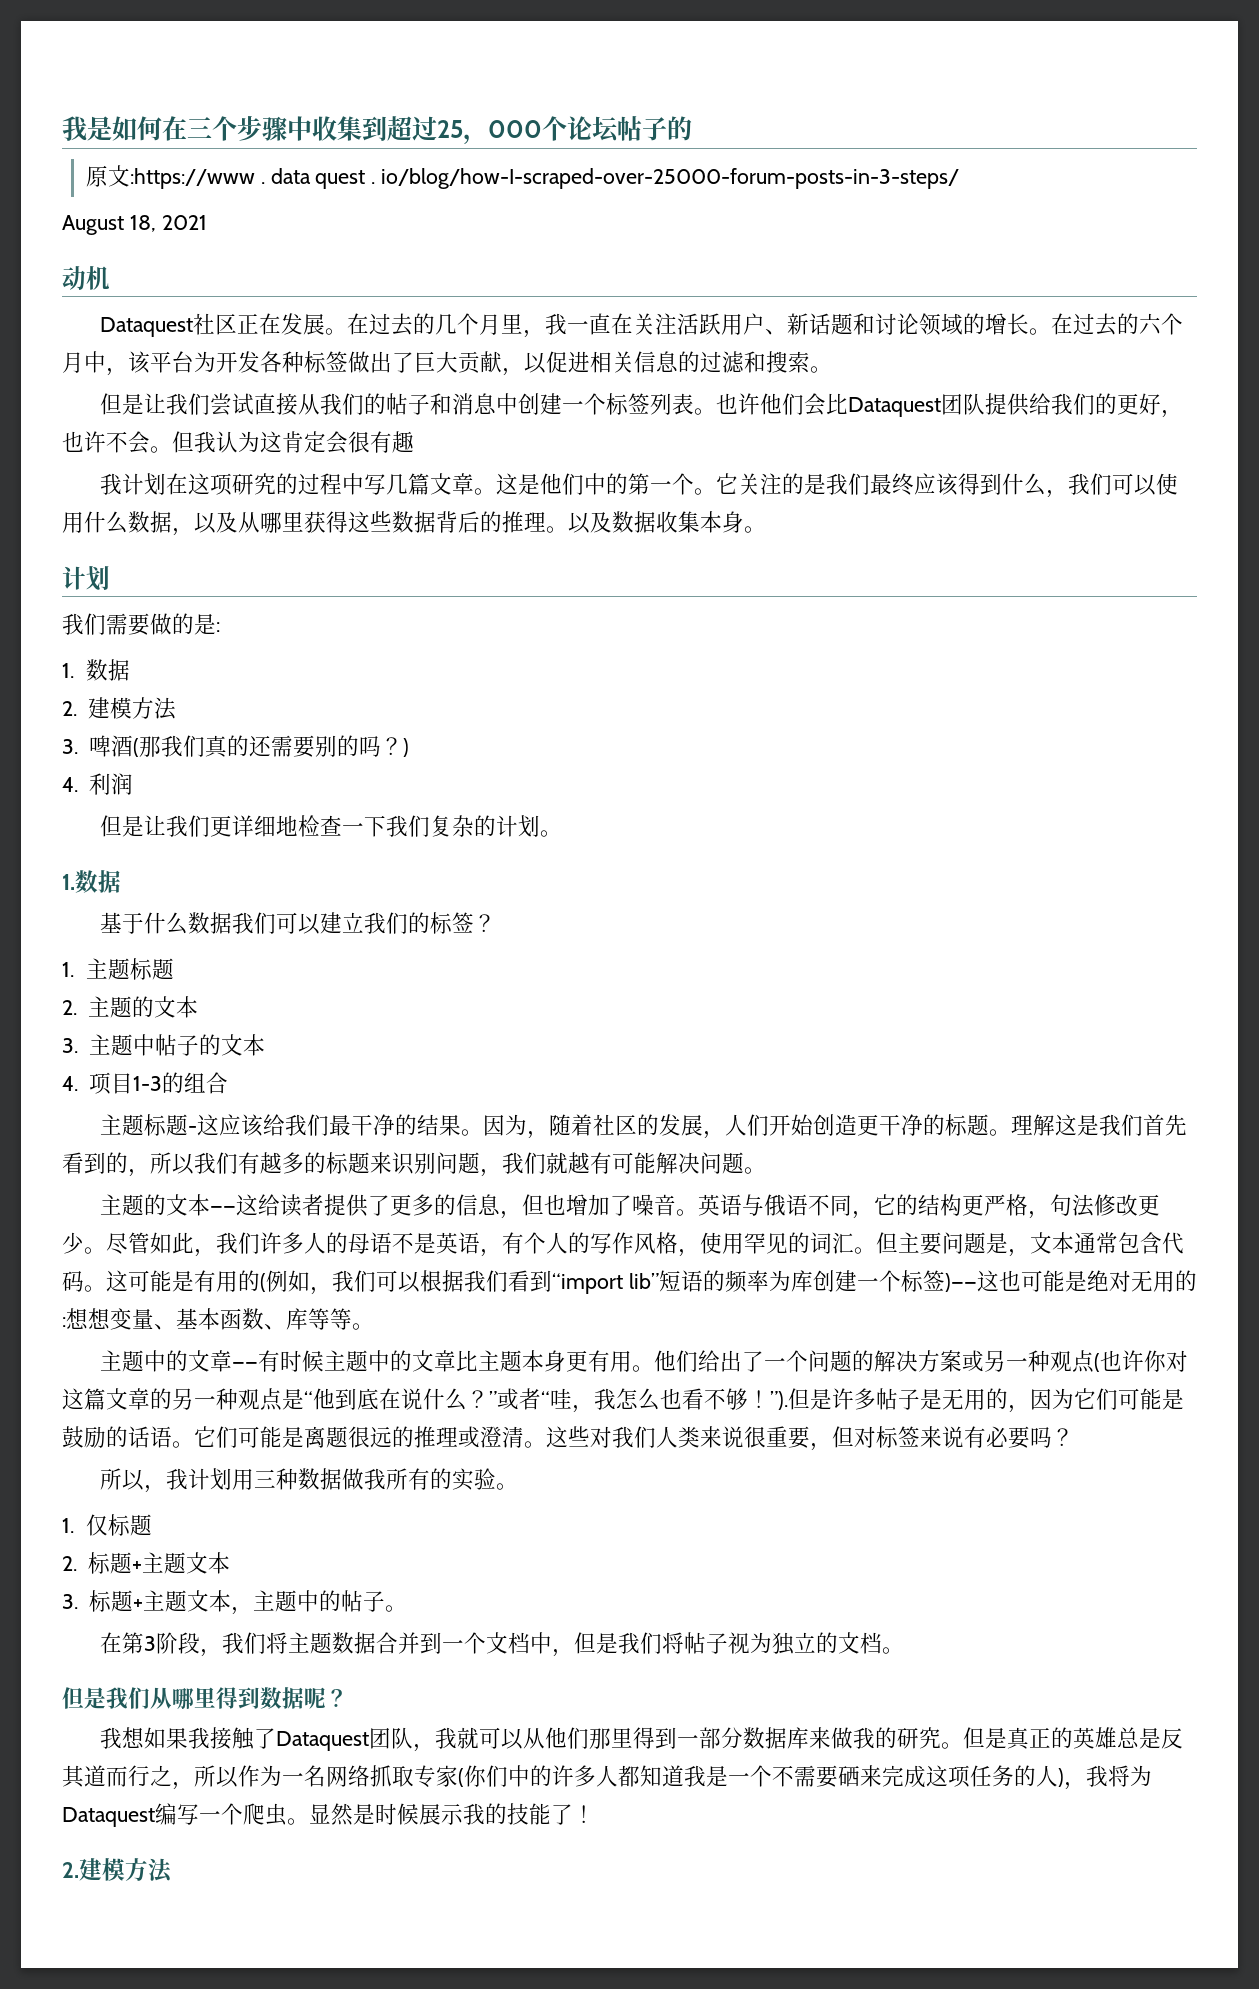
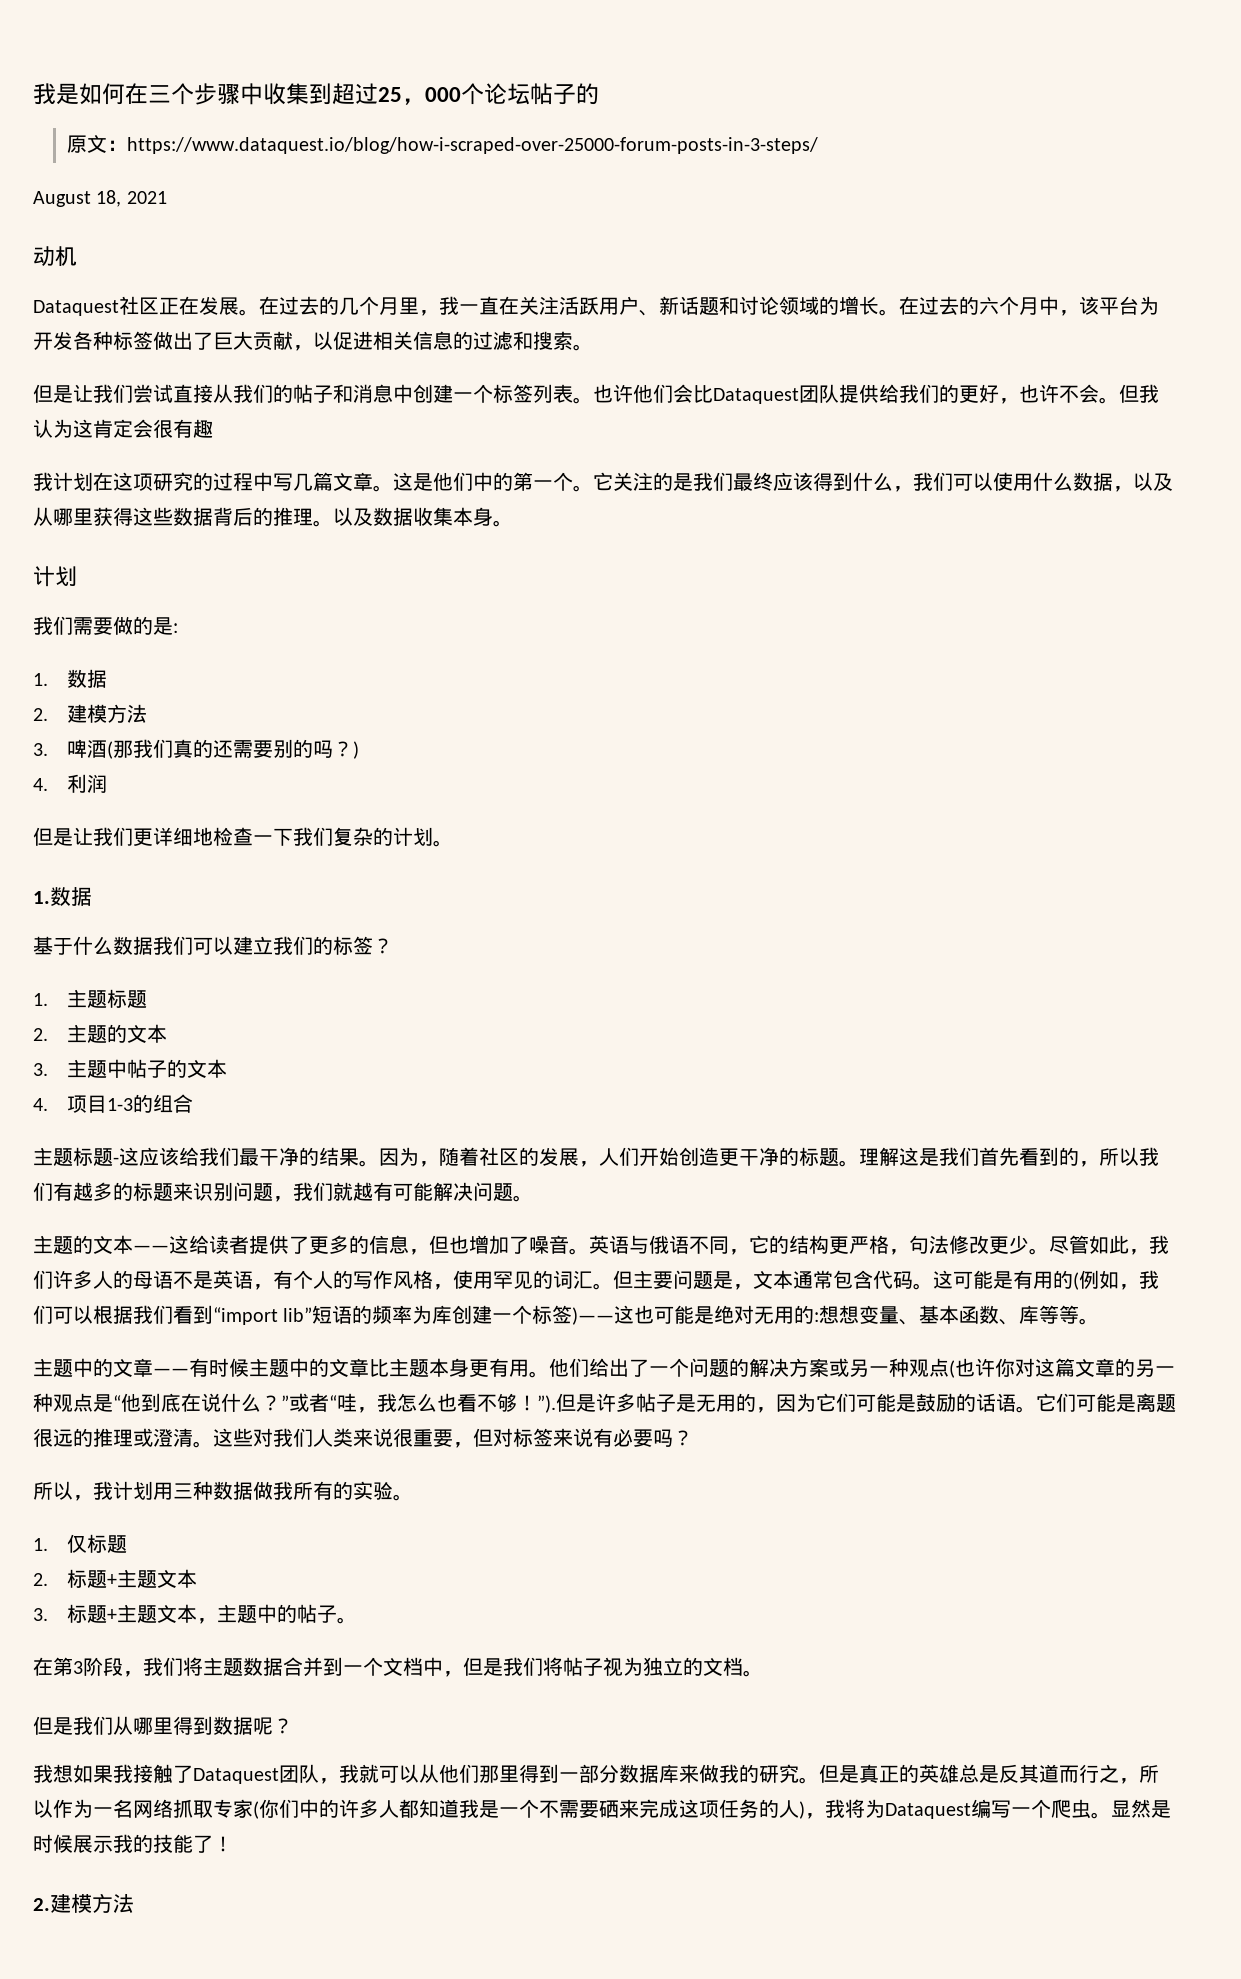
[130,168,960,189] :https://www . data quest . io/blog/how-I-scraped-over-25000-forum-posts-in-3-steps/ -> [106,137,818,154] ：https://www.dataquest.io/blog/how-i-scraped-over-25000-forum-posts-in-3-steps/

